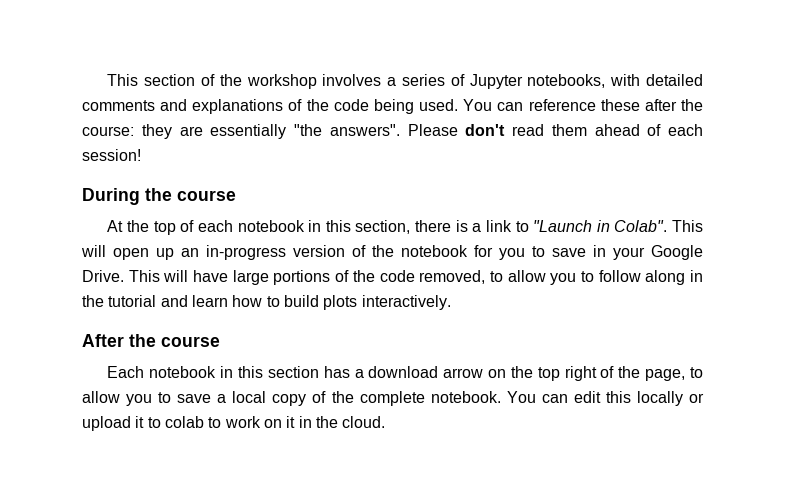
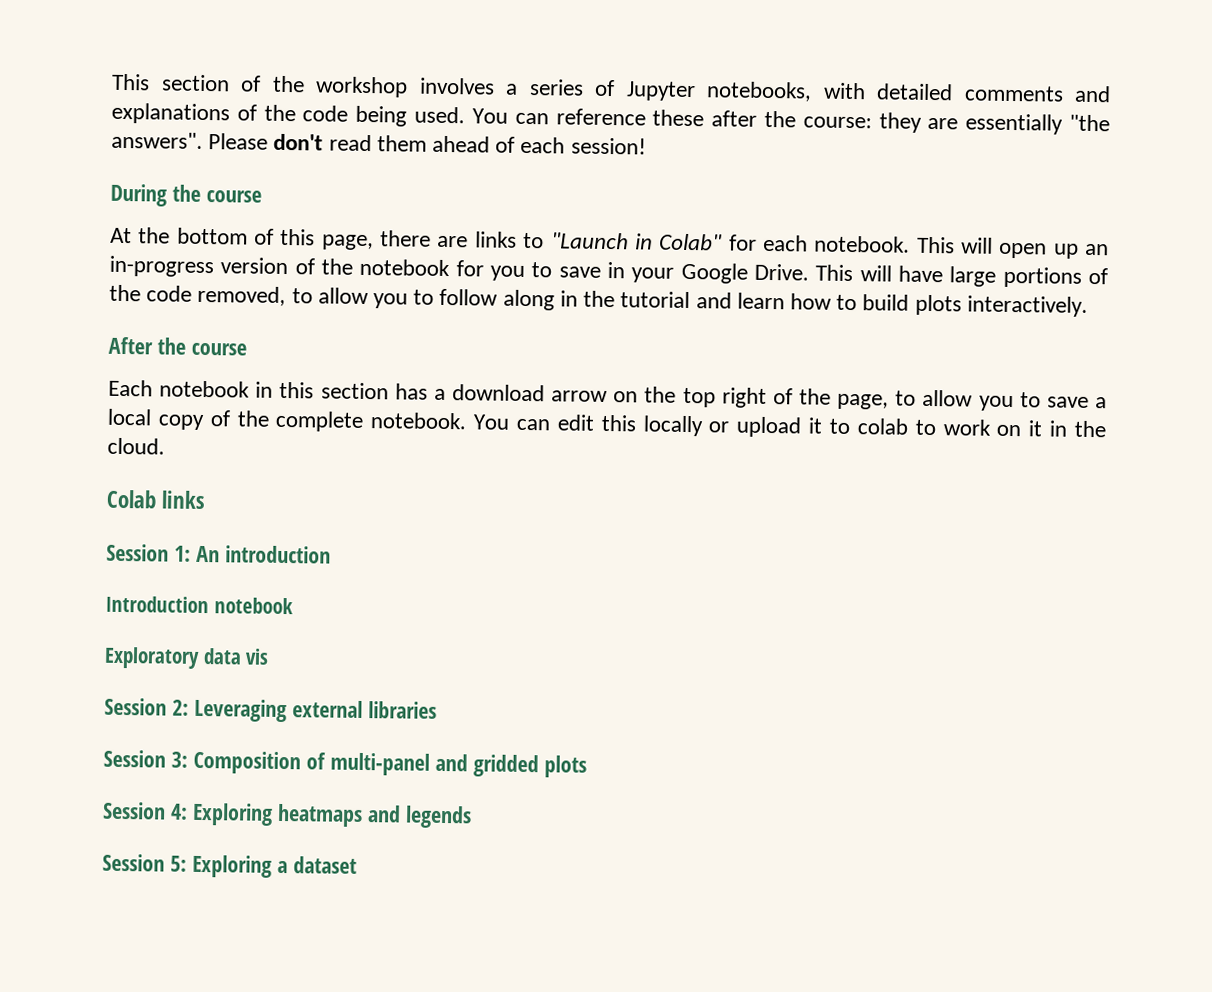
[153,220,668,235] top of each notebook in this section, there is a link to "Launch in Colab". -> [176,227,911,253] bottom of this page, there are links to "Launch in Colab" for each notebook.
(386, 422) none -> [106,489,207,510] [106,543,331,564] [105,595,293,615] [104,646,270,669] [104,697,437,723] [103,749,587,778] [102,801,472,829] [102,853,357,878] // Colab links // Session 1: An introduction // Introduction notebook // Exploratory data vis // Session 2: Leveraging external libraries // Session 3: Composition of multi-panel and gridded plots // Session 4: Exploring heatmaps and legends // Session 5: Exploring a dataset

